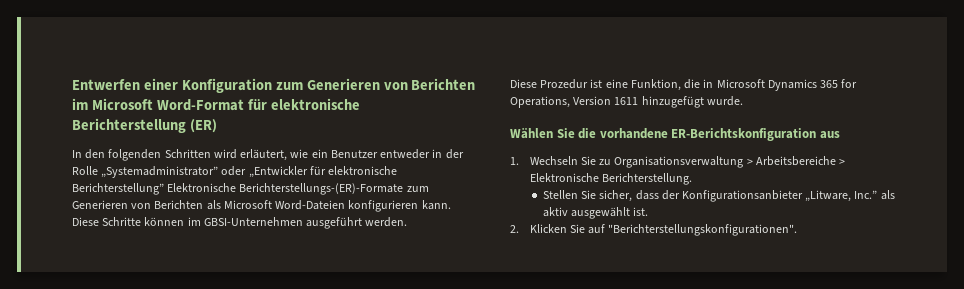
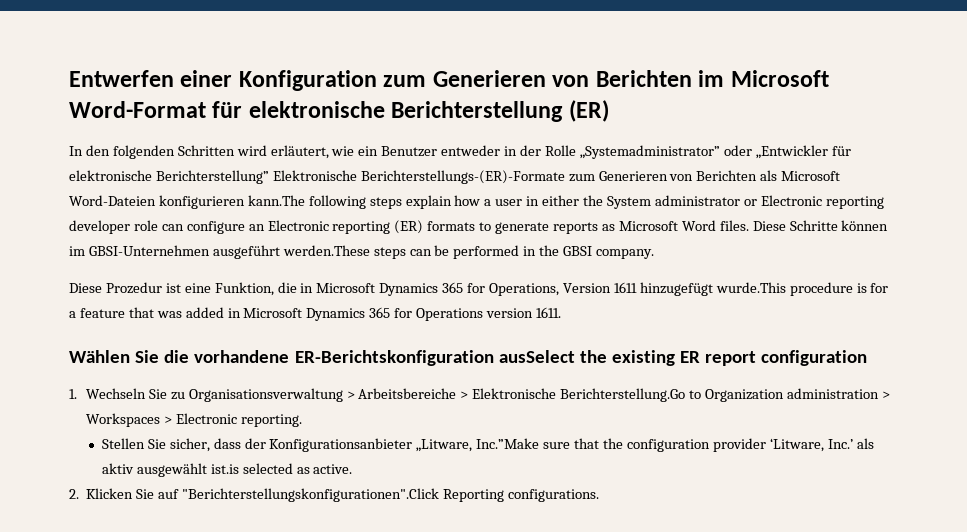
[421,200,451,210] kann. -> [247,195,884,209] [69,220,749,234] kann.The following steps explain how a user in either the System administrator or Electronic reporting developer role can configure an Electronic reporting (ER) formats to generate reports as Microsoft Word files.
[365,217,408,227] werden. -> [282,245,655,259] werden.These steps can be performed in the GBSI company.
[706,96,743,106] wurde. -> [715,282,889,296] [69,307,561,321] wurde.This procedure is for a feature that was added in Microsoft Dynamics 365 for Operations version 1611.
[819,131,840,139] aus -> [498,350,868,366] ausSelect the existing ER report configuration
[601,173,692,185] Berichterstellung. -> [560,388,890,402] [85,413,302,427] Berichterstellung.Go to Organization administration > Workspaces > Electronic reporting.
[854,190,895,200] [542,207,649,219] Inc.” als aktiv ausgewählt ist. -> [476,438,874,452] [101,463,353,477] Inc.”Make sure that the configuration provider ‘Litware, Inc.’ als aktiv ausgewählt ist.is selected as active.
[608,224,798,236] "Berichterstellungskonfigurationen". -> [181,488,599,502] "Berichterstellungskonfigurationen".Click Reporting configurations.

